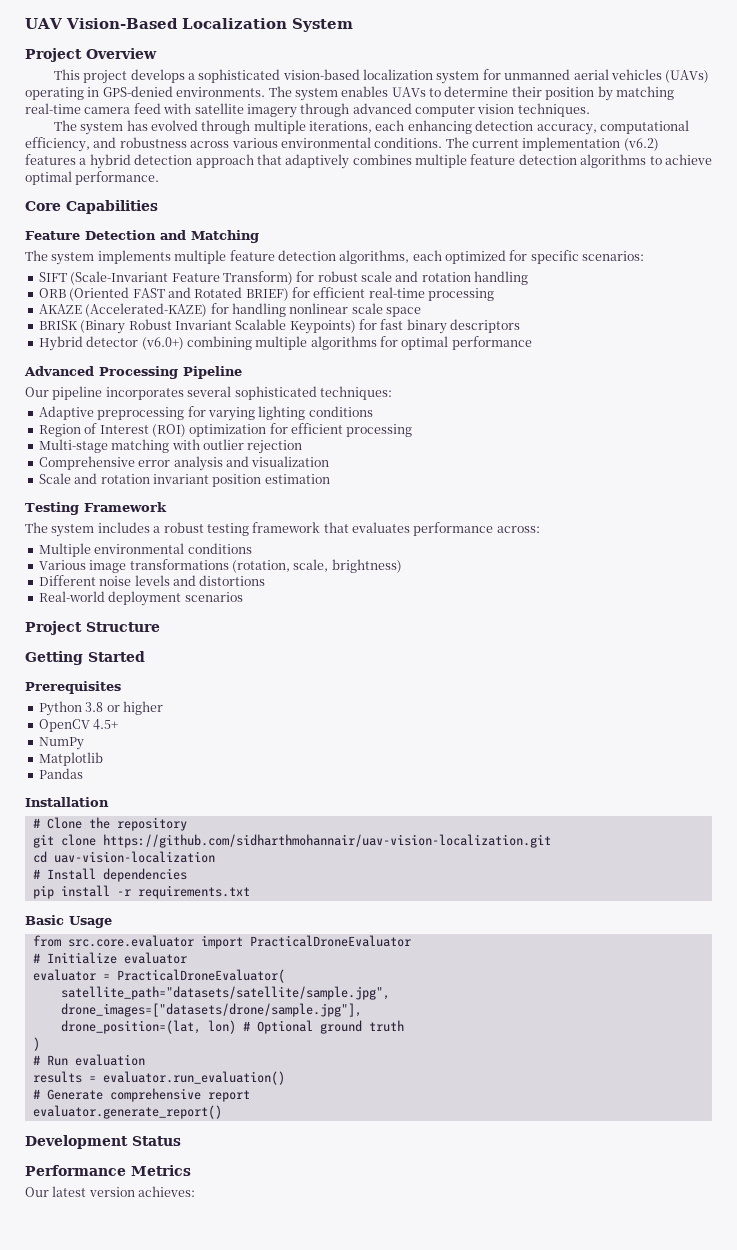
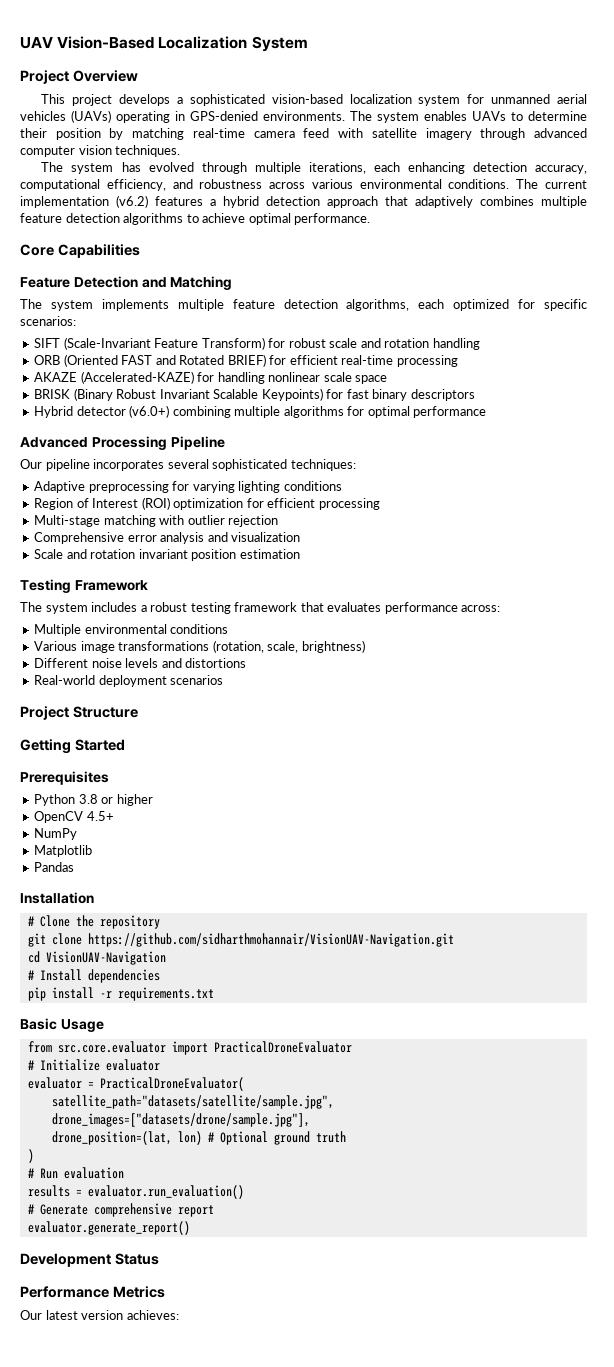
[102,834,551,848] https://github.com/sidharthmohannair/uav-vision-localization.git -> [87,933,454,947] https://github.com/sidharthmohannair/VisionUAV-Navigation.git
[53,851,215,863] uav-vision-localization -> [45,951,166,965] VisionUAV-Navigation

